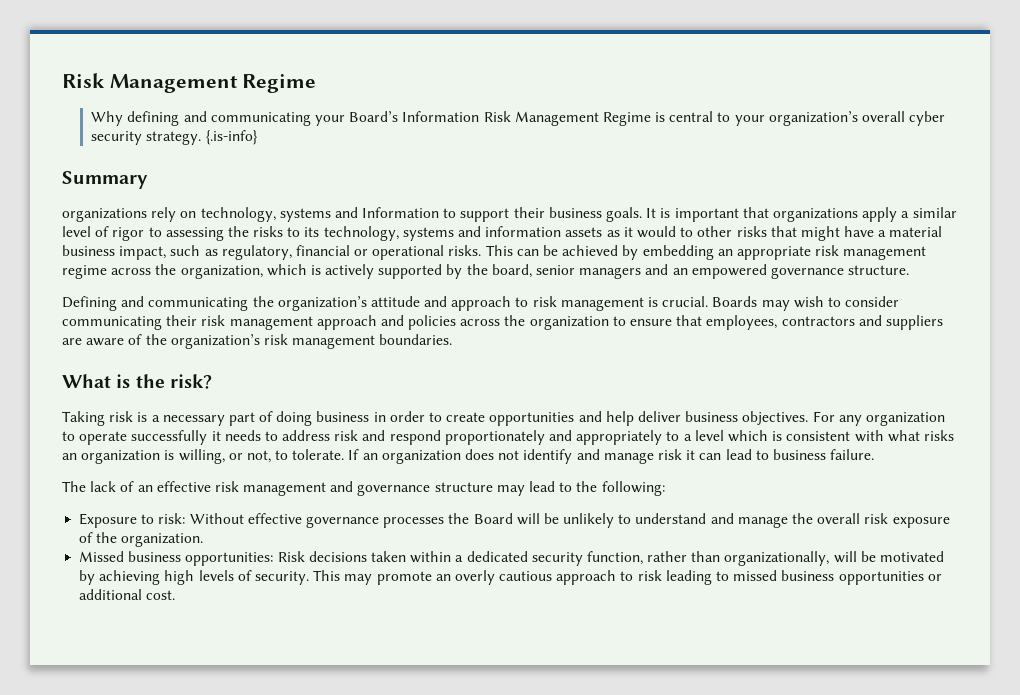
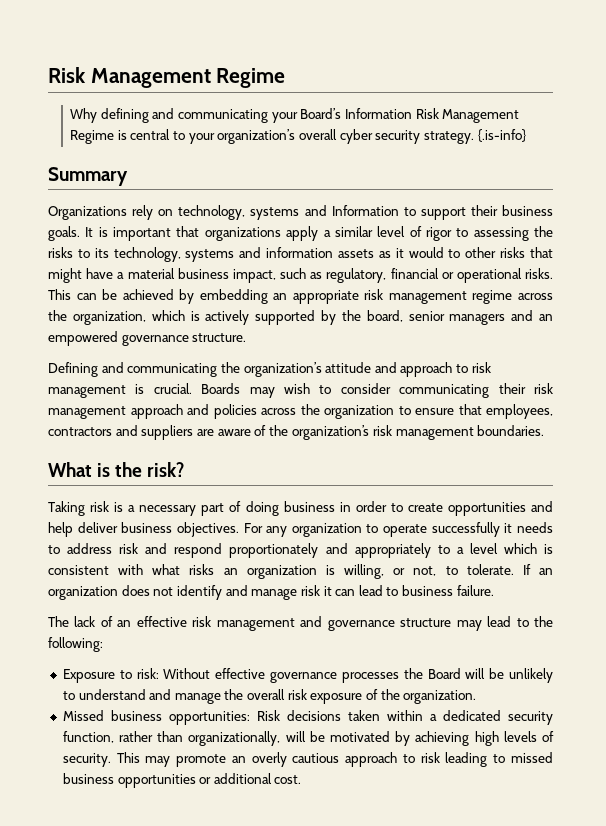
[62,208,147,222] organizations -> [48,206,127,220] Organizations

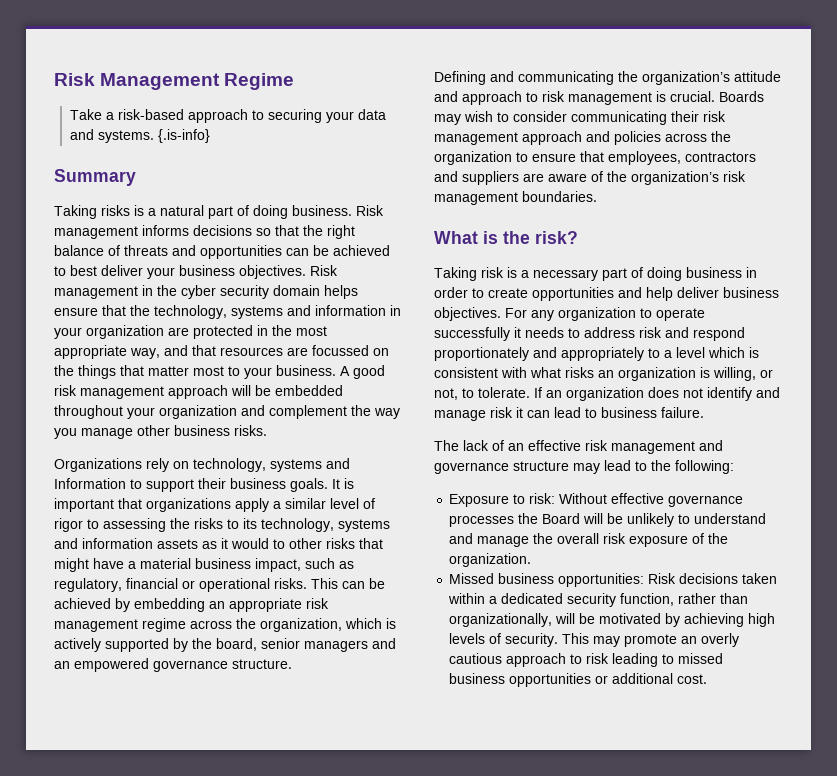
[70,108,520,123] [70,129,526,144] [48,167,128,186] Why defining and communicating your Board’s Information Risk Management Regime is central to your organization’s overall cyber security strategy. {.is-info} // Summary -> [69,109,386,123] [69,129,210,143] [54,169,136,186] [54,205,384,219] [54,225,355,239] [54,245,390,259] [54,265,338,279] [54,285,358,299] [54,305,401,319] [54,325,327,339] [54,345,389,359] [54,365,385,379] [54,385,343,399] [54,405,400,419] [54,425,267,439] Take a risk-based approach to securing your data and systems. {.is-info} // Summary // Taking risks is a natural part of doing business. Risk management informs decisions so that the right balance of threats and opportunities can be achieved to best deliver your business objectives. Risk management in the cyber security domain helps ensure that the technology, systems and information in your organization are protected in the most appropriate way, and that resources are focussed on the things that matter most to your business. A good risk management approach will be embedded throughout your organization and complement the way you manage other business risks.

